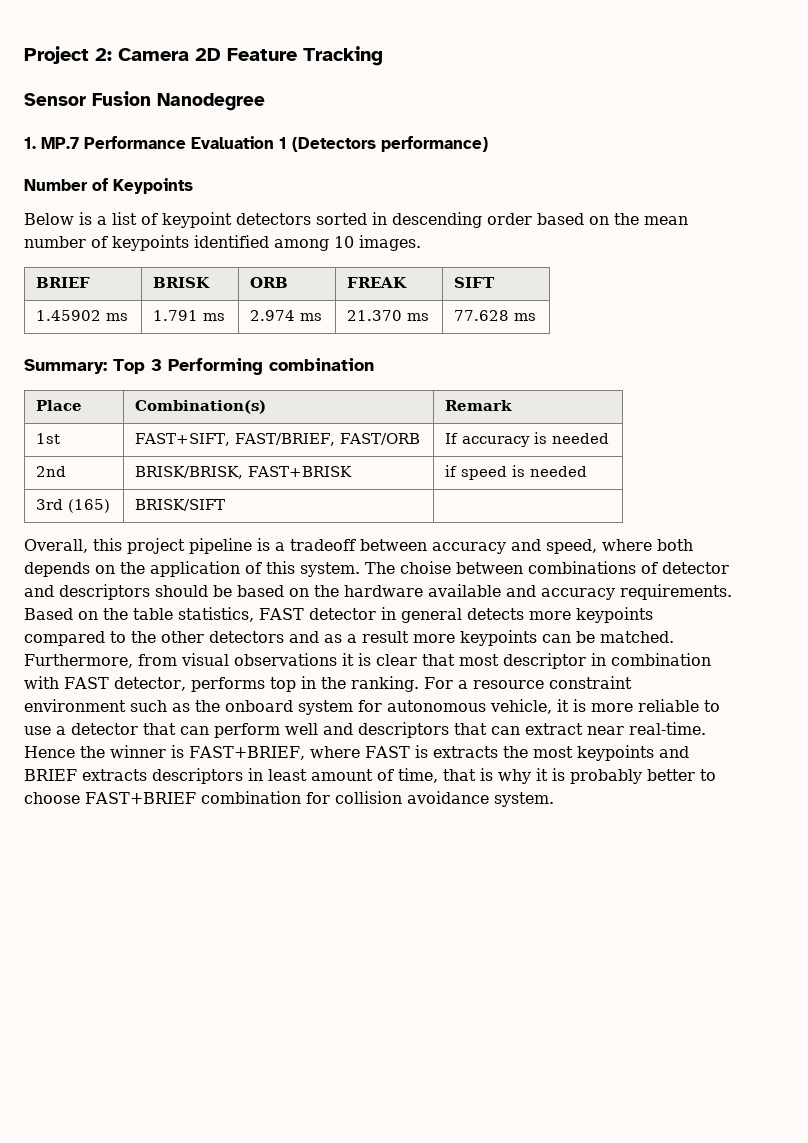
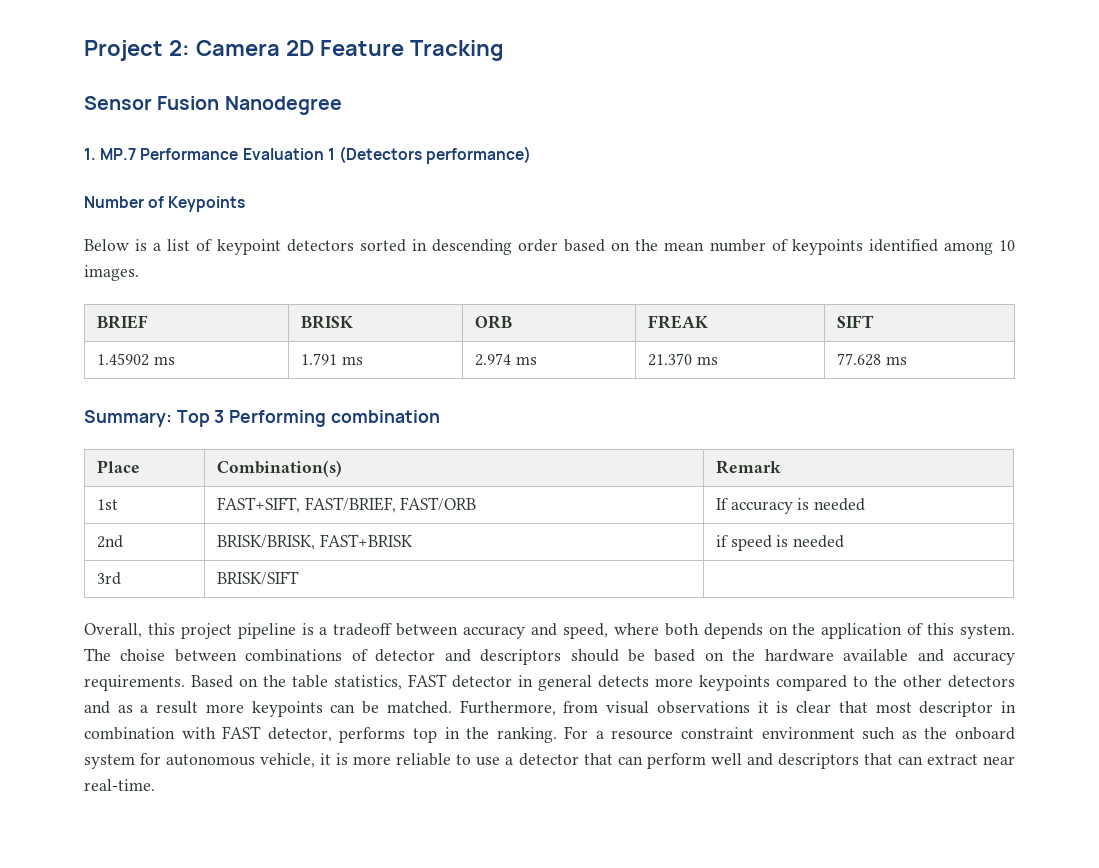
[68,499,111,513] (165) -> (121, 578) none
[24,745,689,761] [24,768,716,784] [24,791,554,807] Hence the winner is FAST+BRIEF, where FAST is extracts the most keypoints and BRIEF extracts descriptors in least amount of time, that is why it is probably better to choose FAST+BRIEF combination for collision avoidance system. -> (155, 785) none

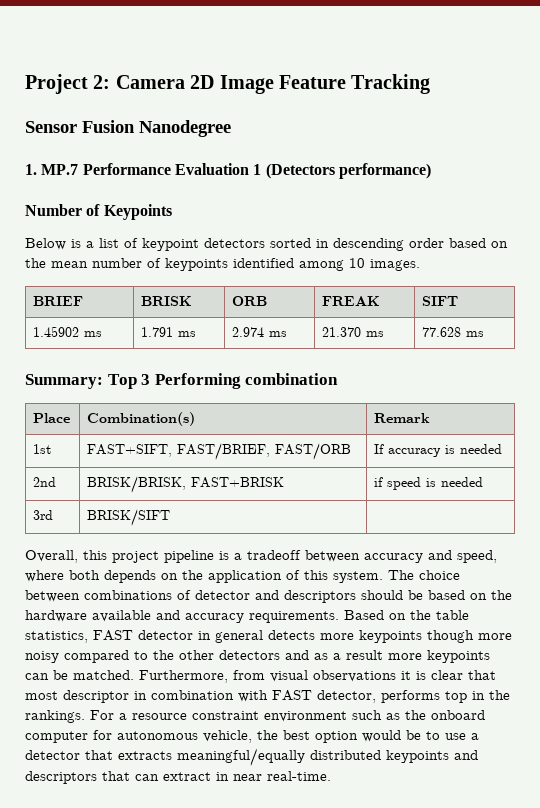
(314, 48) none -> [219,75,274,94] Image
[120,649,166,661] choise -> [419,570,460,580] choice
(770, 683) none -> [427,630,512,643] [25,651,59,663] though more noisy
[496,727,557,743] ranking. -> [25,710,85,723] rankings.
[84,754,135,769] system -> [25,731,88,743] computer
[320,753,452,766] it is more reliable -> [257,730,421,743] the best option would be
[617,753,742,769] can perform well -> [118,748,449,766] extracts meaningful/equally distributed keypoints
(978, 759) none -> [216,772,229,781] in

